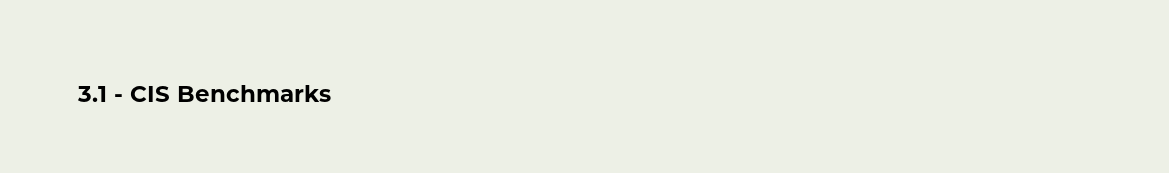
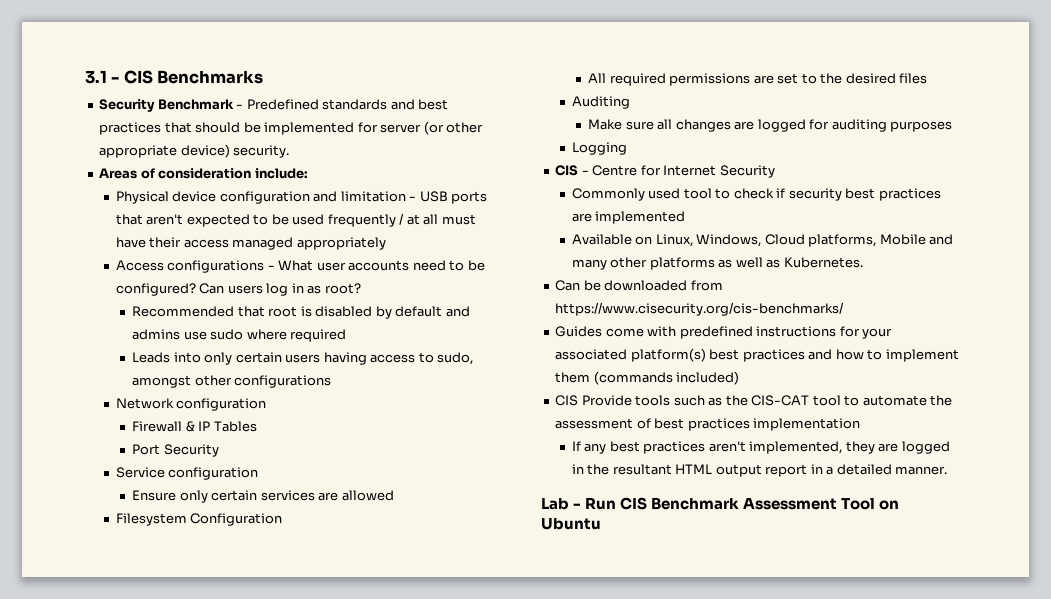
(331, 93) none -> [99,99,449,112] [99,121,484,135] [99,144,290,158] [99,168,308,179] [115,191,488,204] [115,213,476,227] [115,237,386,250] [115,260,485,273] [115,283,361,296] [132,306,470,319] [132,329,347,342] [132,352,474,365] [132,375,332,388] [115,398,267,411] [132,421,257,432] [132,444,219,457] [115,467,259,480] [132,490,394,503] [115,513,283,526] [588,73,928,86] [571,96,630,109] [588,119,953,132] [571,142,627,155] [555,165,775,178] [571,188,941,201] [571,211,686,224] [571,234,954,247] [571,257,863,270] [555,280,723,291] [555,302,845,316] [555,326,893,339] [555,348,959,362] [555,371,740,385] [555,395,953,406] [555,418,861,431] [571,441,950,454] [571,464,948,477] [541,497,900,510] [541,518,601,530] // Security Benchmark - Predefined standards and best practices that should be implemented for server (or other appropriate device) security. // Areas of consideration include: // Physical device configuration and limitation - USB ports that aren't expected to be used frequently / at all must have their access managed appropriately // Access configurations - What user accounts need to be configured? Can users log in as root? // Recommended that root is disabled by default and admins use sudo where required // Leads into only certain users having access to sudo, amongst other configurations // Network configuration // Firewall & IP Tables // Port Security // Service configuration // Ensure only certain services are allowed // Filesystem Configuration // All required permissions are set to the desired files // Auditing // Make sure all changes are logged for auditing purposes // Logging // CIS - Centre for Internet Security // Commonly used tool to check if security best practices are implemented // Available on Linux, Windows, Cloud platforms, Mobile and many other platforms as well as Kubernetes. // Can be downloaded from https://www.cisecurity.org/cis-benchmarks/ // Guides come with predefined instructions for your associated platform(s) best practices and how to implement them (commands included) // CIS Provide tools such as the CIS-CAT tool to automate the assessment of best practices implementation // If any best practices aren't implemented, they are logged in the resultant HTML output report in a detailed manner. // Lab - Run CIS Benchmark Assessment Tool on Ubuntu

